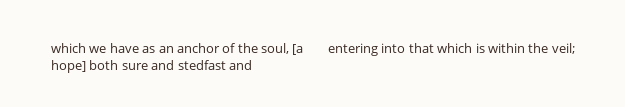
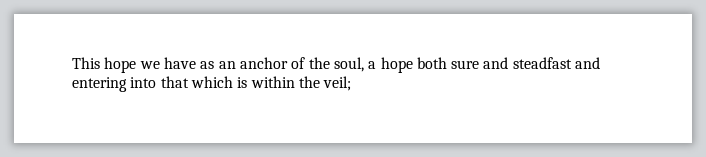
[51,43,86,53] which -> [72,57,137,73] This hope
[292,44,304,55] [51,60,86,73] [a hope] -> [368,57,413,73] a hope
[177,60,226,70] stedfast -> [512,57,572,69] steadfast

